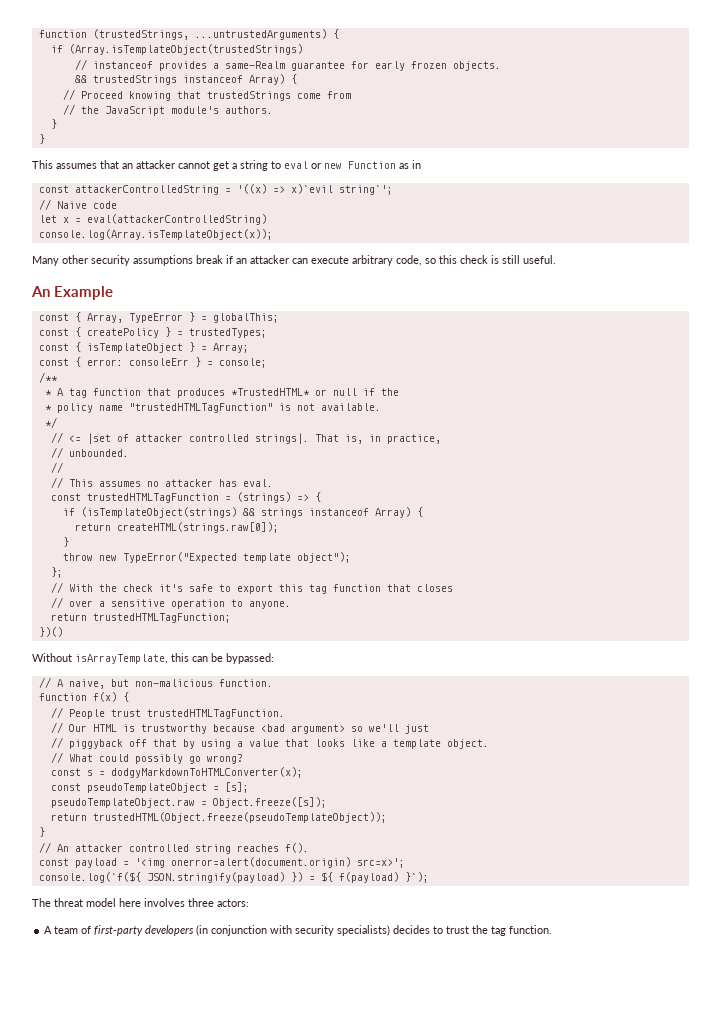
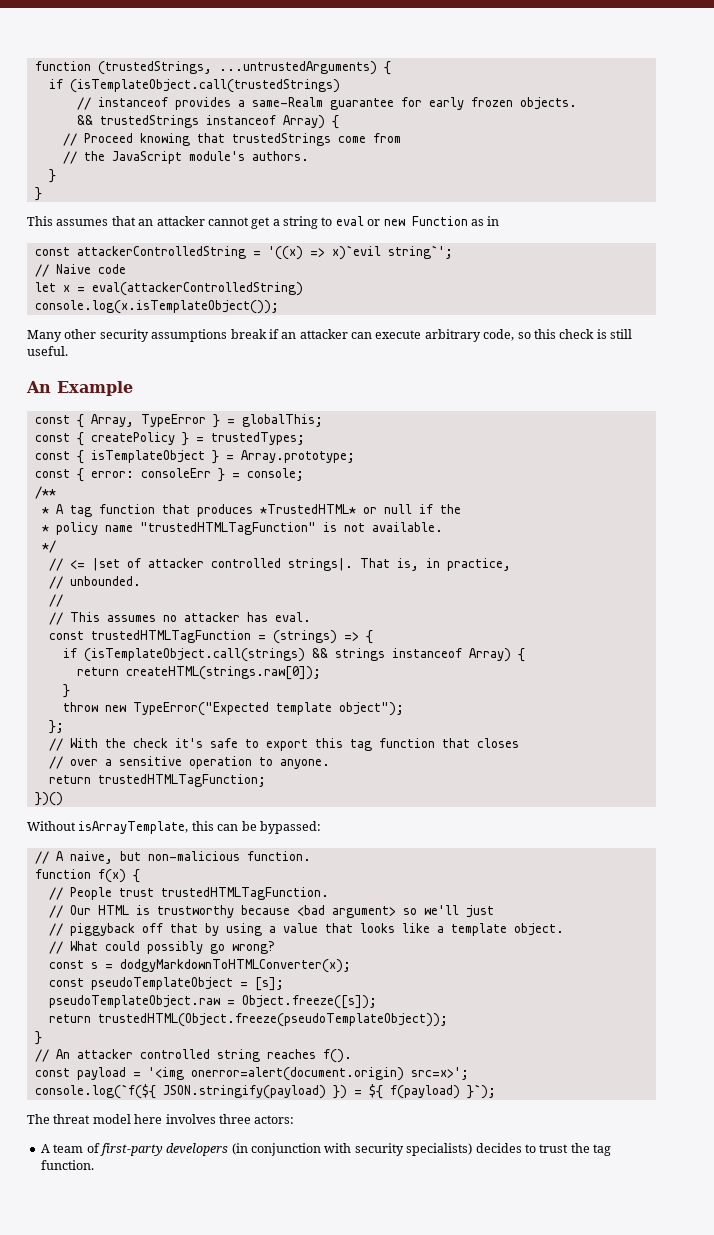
[68,44,303,55] (Array.isTemplateObject(trustedStrings) -> [69,79,340,93] (isTemplateObject.call(trustedStrings)
[38,229,273,240] console.log(Array.isTemplateObject(x)); -> [34,300,279,314] console.log(x.isTemplateObject());
[212,343,249,353] Array; -> [240,450,355,463] Array.prototype;
[80,507,237,518] (isTemplateObject(strings) -> [83,648,305,662] (isTemplateObject.call(strings)

